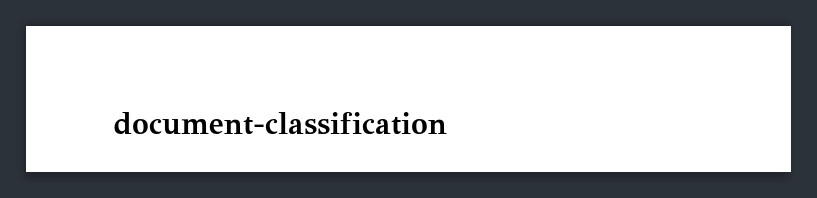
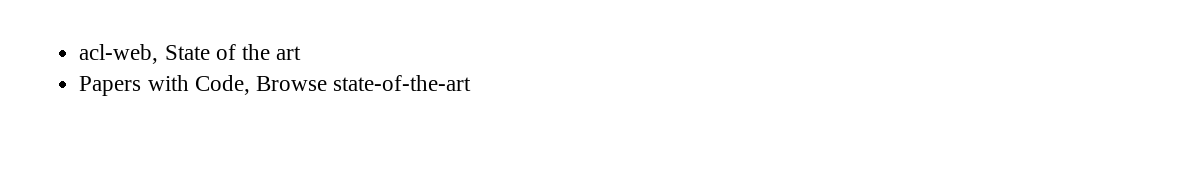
[113,112,447,135] document-classification -> [79,44,302,64] [79,75,472,96] acl-web, State of the art // Papers with Code, Browse state-of-the-art

